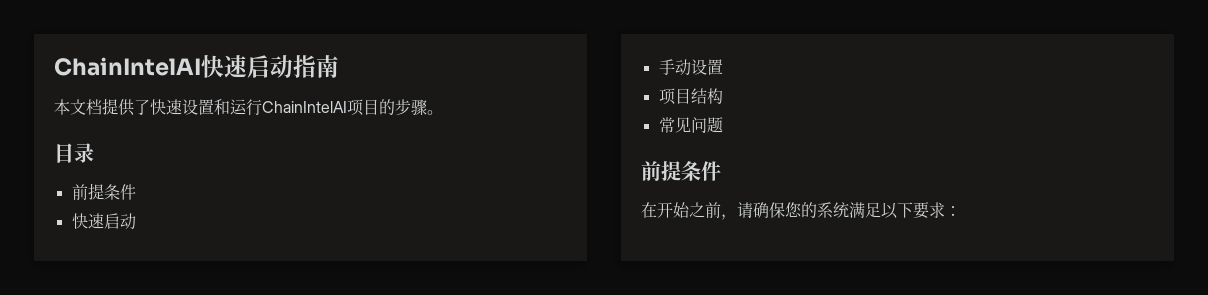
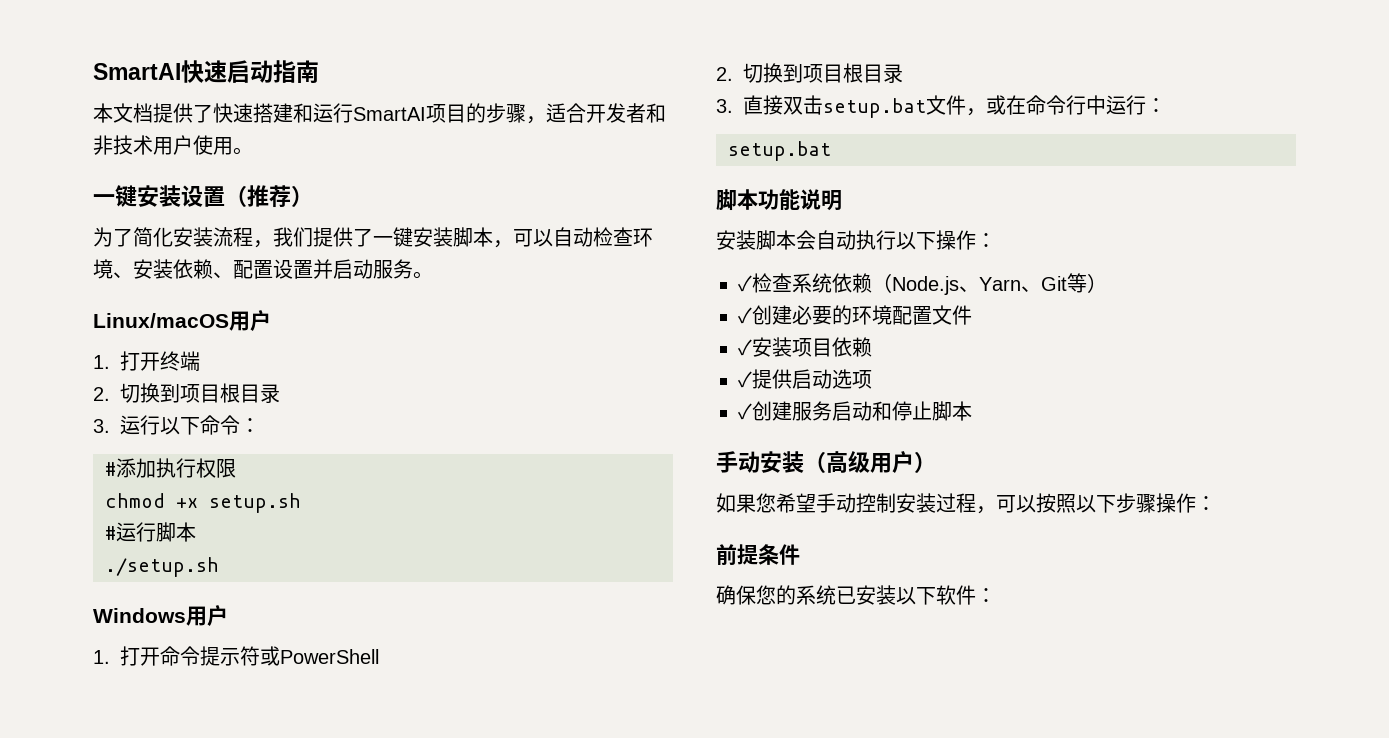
[54,57,201,76] ChainIntelAI -> [93,63,181,80] SmartAI
[182,99,443,116] [54,143,94,163] [71,183,136,200] [71,213,136,230] [658,59,723,76] [658,88,723,105] [658,117,723,133] [641,161,721,181] [641,202,945,220] 设置和运行ChainIntelAI项目的步骤。 // 目录 // 前提条件 // 快速启动 // 手动设置 // 项目结构 // 常见问题 // 前提条件 // 在开始之前，请确保您的系统满足以下要求 -> [253,103,666,124] [93,135,253,155] [93,185,313,208] [93,227,653,248] [93,259,433,279] [93,310,271,332] [93,351,200,371] [93,383,280,403] [93,415,260,435] [105,458,236,478] [105,493,301,513] [105,522,196,542] [105,557,219,577] [93,605,228,627] [93,646,379,666] [716,63,903,83] [716,95,1166,118] [728,141,831,161] [716,189,842,211] [716,230,996,250] [738,273,1107,295] [738,305,972,325] [738,337,872,357] [738,369,872,389] [738,401,972,421] [716,451,936,473] [716,493,1216,514] [716,544,800,566] [716,585,976,605] 搭建和运行SmartAI项目的步骤，适合开发者和非技术用户使用。 // 一键安装设置（推荐） // 为了简化安装流程，我们提供了一键安装脚本，可以自动检查环境、安装依赖、配置设置并启动服务。 // Linux/macOS用户 // 1.打开终端 // 2.切换到项目根目录 // 3.运行以下命令： // #添加执行权限 // chmod +x setup.sh // #运行脚本 // ./setup.sh // Windows用户 // 1.打开命令提示符或PowerShell // 2.切换到项目根目录 // 3.直接双击setup.bat文件，或在命令行中运行： // setup.bat // 脚本功能说明 // 安装脚本会自动执行以下操作： // ✓检查系统依赖（Node.js、Yarn、Git等） // ✓创建必要的环境配置文件 // ✓安装项目依赖 // ✓提供启动选项 // ✓创建服务启动和停止脚本 // 手动安装（高级用户） // 如果您希望手动控制安装过程，可以按照以下步骤操作： // 前提条件 // 确保您的系统已安装以下软件

